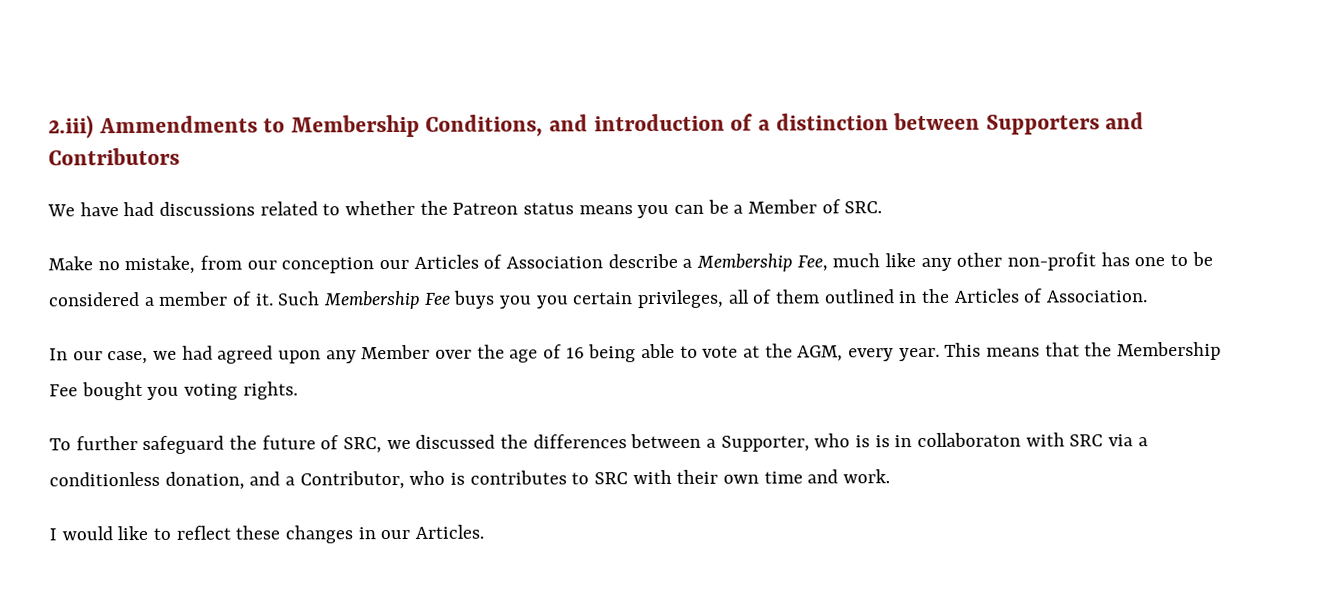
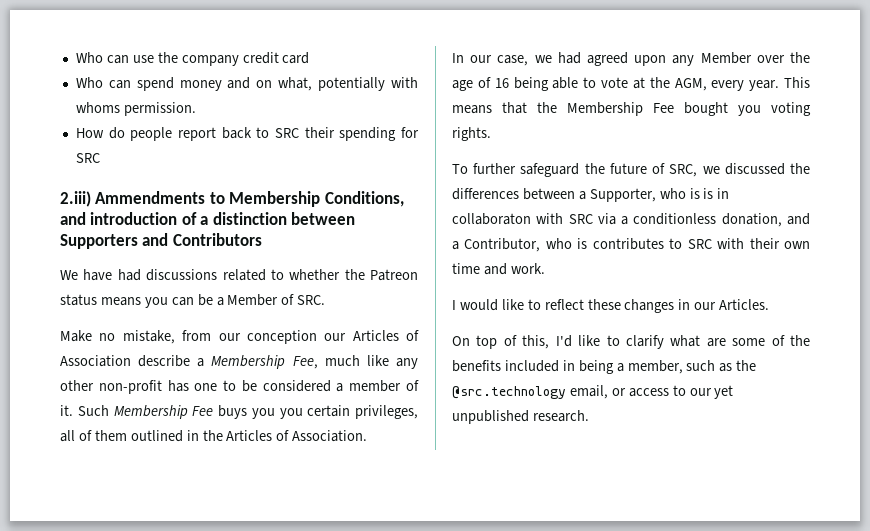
(48, 127) none -> [75,52,310,66] [75,77,419,91] [75,102,196,116] [75,127,419,141] [75,153,100,163] Who can use the company credit card // Who can spend money and on what, potentially with whoms permission. // How do people report back to SRC their spending for SRC //
(485, 531) none -> [452,335,810,349] [452,360,757,374] [452,385,734,399] [452,410,589,424] // On top of this, I'd like to clarify what are some of the benefits included in being a member, such as the @src.technology email, or access to our yet unpublished research.

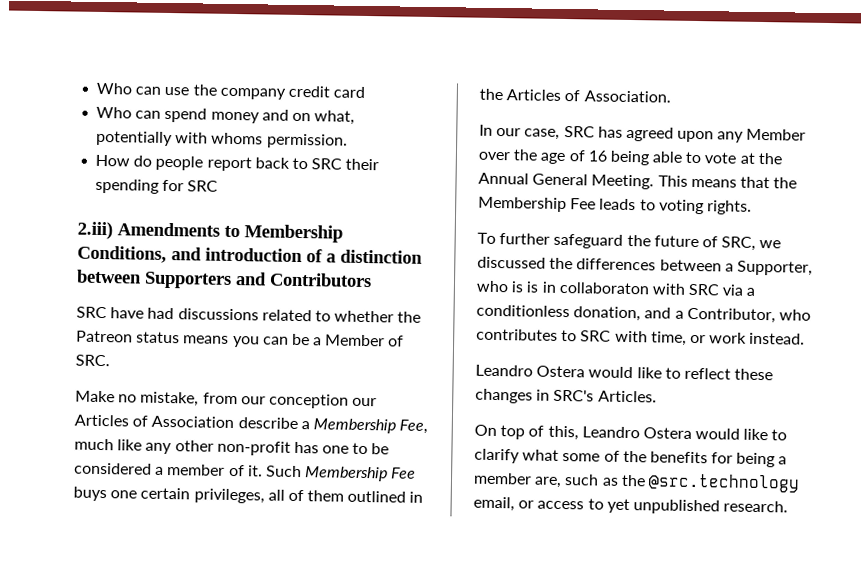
[95,191,206,204] Ammendments -> [117,222,220,237] Amendments
[60,270,78,280] We -> [76,306,107,319] SRC
[251,408,303,419] you you -> [110,490,138,499] one
[534,52,581,64] we had -> [563,125,623,138] SRC has
[674,78,780,91] AGM, every year. -> [478,172,655,190] Annual General Meeting.
[684,102,761,116] bought you -> [599,198,656,211] leads to
[577,238,588,249] is -> (811, 315) none
[749,238,810,249] [452,263,545,275] [452,300,456,310] their own time and work. // I -> [650,331,806,346] [475,364,586,378] time, or work instead. // Leandro Ostera
[694,302,717,310] our -> [553,389,595,402] SRC's
[555,335,572,347] I'd -> [581,426,741,440] Leandro Ostera would
[706,338,726,347] are -> (560, 455) none
[504,360,683,374] included in being a member, -> [711,452,788,468] [473,472,563,489] for being a member are,
[689,388,712,396] our -> (604, 504) none

